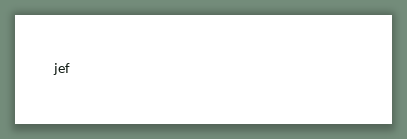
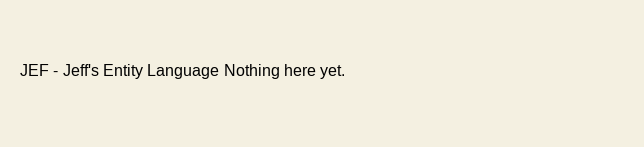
[53,63,70,75] jef -> [20,64,346,79] JEF - Jeff's Entity Language Nothing here yet.

